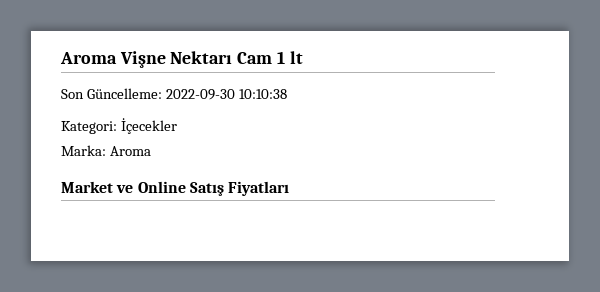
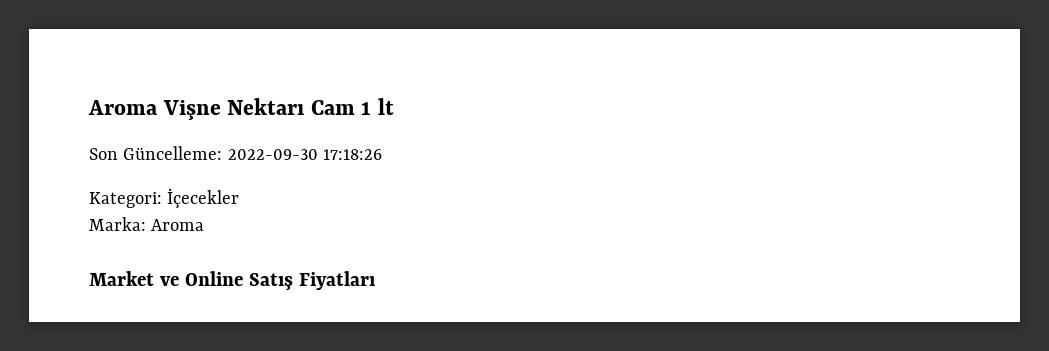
[238,89,287,99] 10:10:38 -> [323,149,383,160] 17:18:26

